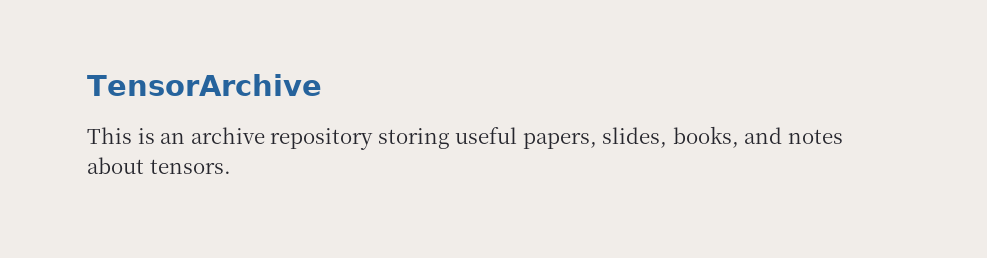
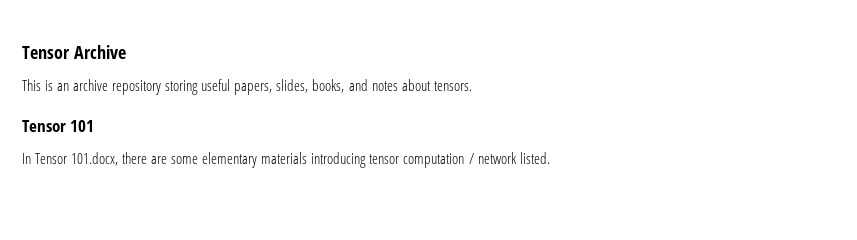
[87,74,322,96] TensorArchive -> [22,45,126,59] Tensor Archive
(231, 166) none -> [22,120,95,132] [22,152,550,168] // Tensor 101 // In Tensor 101.docx, there are some elementary materials introducing tensor computation / network listed.

